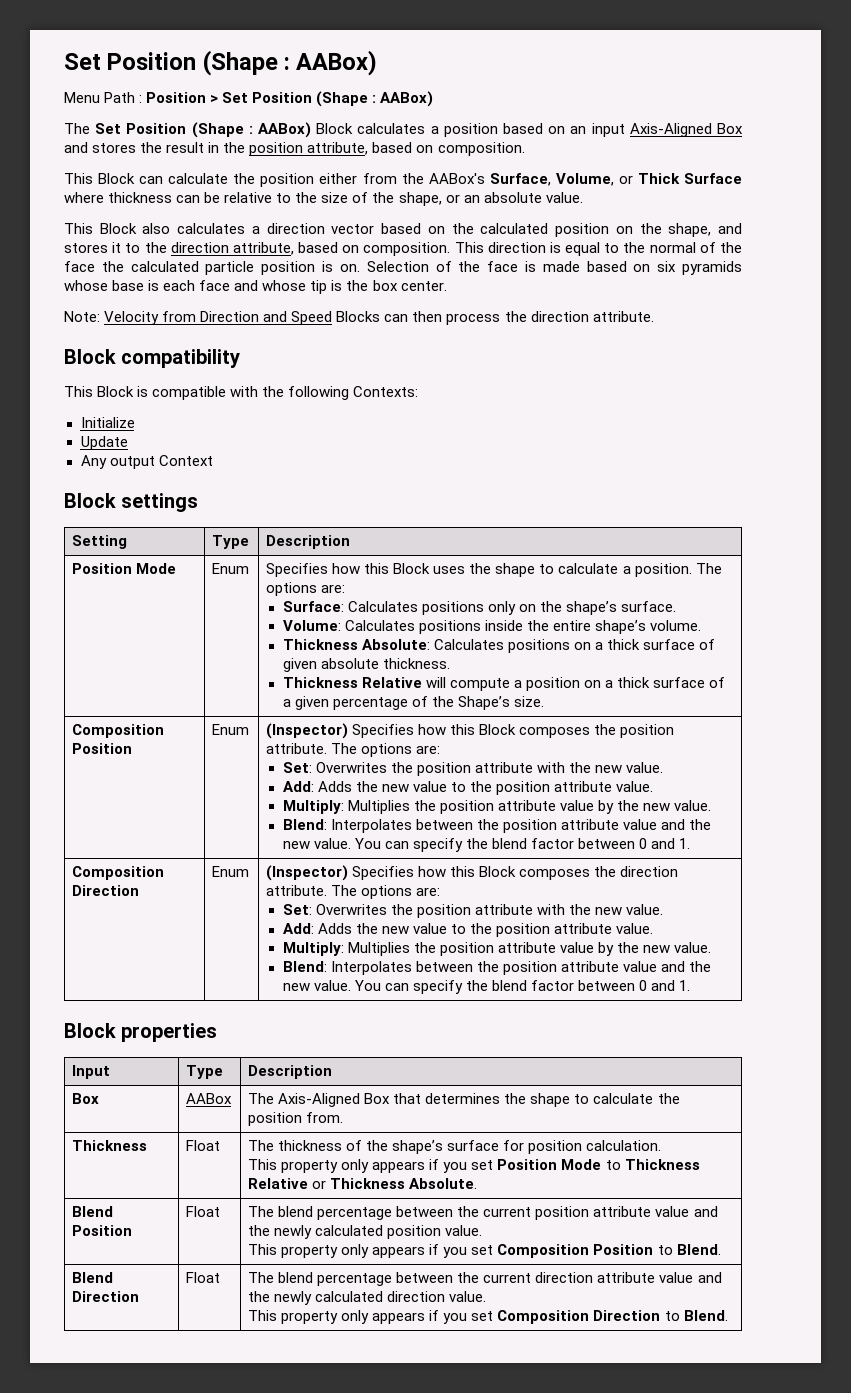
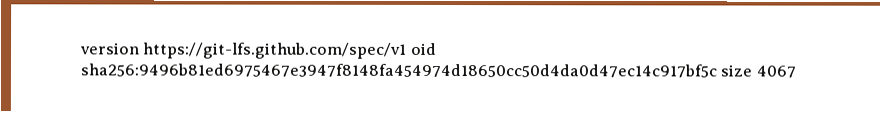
[64,50,378,76] [64,91,434,107] [64,122,743,138] [64,142,525,156] [64,173,742,187] [64,192,583,206] [64,223,743,237] [64,242,742,256] [64,261,742,275] [64,280,447,294] [64,311,654,325] [64,349,241,368] [64,386,419,400] [80,417,135,428] [80,436,128,450] [80,455,213,469] [64,493,199,512] [72,535,128,549] [212,535,250,549] [266,535,351,549] [72,563,177,574] [212,563,250,574] [266,563,722,577] [266,582,346,596] [282,601,676,615] [282,620,701,634] [282,639,715,653] [282,658,450,672] [282,677,726,691] [282,696,544,710] [72,724,165,738] [72,743,133,754] [212,724,250,735] [266,723,675,739] [266,743,441,757] [282,762,663,776] [282,781,654,795] [282,800,712,814] [282,819,711,833] [282,838,691,852] [72,866,165,880] [72,885,140,896] [212,866,250,877] [266,865,679,881] [266,885,441,899] [282,904,663,918] [282,923,654,937] [282,942,712,956] [282,961,711,975] [282,980,691,994] [64,1023,218,1042] [72,1065,111,1079] [186,1065,224,1079] [248,1065,333,1079] [72,1093,100,1104] [186,1093,233,1104] [248,1093,680,1107] [248,1112,344,1126] [72,1140,148,1151] [186,1140,221,1151] [248,1140,662,1154] [248,1159,700,1173] [248,1178,478,1189] [72,1206,114,1217] [72,1225,133,1236] [186,1206,221,1217] [248,1206,718,1220] [248,1225,483,1239] [248,1244,721,1258] [72,1272,114,1283] [72,1291,140,1302] [186,1272,221,1283] [248,1272,722,1286] [248,1291,487,1305] [248,1310,728,1324] Set Position (Shape : AABox) // Menu Path : Position > Set Position (Shape : AABox) // The Set Position (Shape : AABox) Block calculates a position based on an input Axis-Aligned Box and stores the result in the position attribute, based on composition. // This Block can calculate the position either from the AABox's Surface, Volume, or Thick Surface where thickness can be relative to the size of the shape, or an absolute value. // This Block also calculates a direction vector based on the calculated position on the shape, and stores it to the direction attribute, based on composition. This direction is equal to the normal of the face the calculated particle position is on. Selection of the face is made based on six pyramids whose base is each face and whose tip is the box center. // Note: Velocity from Direction and Speed Blocks can then process the direction attribute. // Block compatibility // This Block is compatible with the following Contexts: // Initialize // Update // Any output Context // Block settings // Setting | Type | Description // Position Mode | Enum | Specifies how this Block uses the shape to calculate a position. The options are: // Surface: Calculates positions only on the shape’s surface. // Volume: Calculates positions inside the entire shape’s volume. // Thickness Absolute: Calculates positions on a thick surface of given absolute thickness. // Thickness Relative will compute a position on a thick surface of a given percentage of the Shape’s size. // Composition Position | Enum | (Inspector) Specifies how this Block composes the position attribute. The options are: // Set: Overwrites the position attribute with the new value. // Add: Adds the new value to the position attribute value. // Multiply: Multiplies the position attribute value by the new value. // Blend: Interpolates between the position attribute value and the new value. You can specify the blend factor between 0 and 1. // Composition Direction | Enum | (Inspector) Specifies how this Block composes the direction attribute. The options are: // Set: Overwrites the position attribute with the new value. // Add: Adds the new value to the position attribute value. // Multiply: Multiplies the position attribute value by the new value. // Blend: Interpolates between the position attribute value and the new value. You can specify the blend factor between 0 and 1. // Block properties // Input | Type | Description // Box | AABox | The Axis-Aligned Box that determines the shape to calculate the position from. // Thickness | Float | The thickness of the shape’s surface for position calculation. // This property only appears if you set Position Mode to Thickness Relative or Thickness Absolute. // Blend Position | Float | The blend percentage between the current position attribute value and the newly calculated position value. // This property only appears if you set Composition Position to Blend. // Blend Direction | Float | The blend percentage between the current direction attribute value and the newly calculated direction value. // This property only appears if you set Composition Direction to Blend. -> [80,42,437,59] [80,63,796,78] version https://git-lfs.github.com/spec/v1 oid sha256:9496b81ed6975467e3947f8148fa454974d18650cc50d4da0d47ec14c917bf5c size 4067

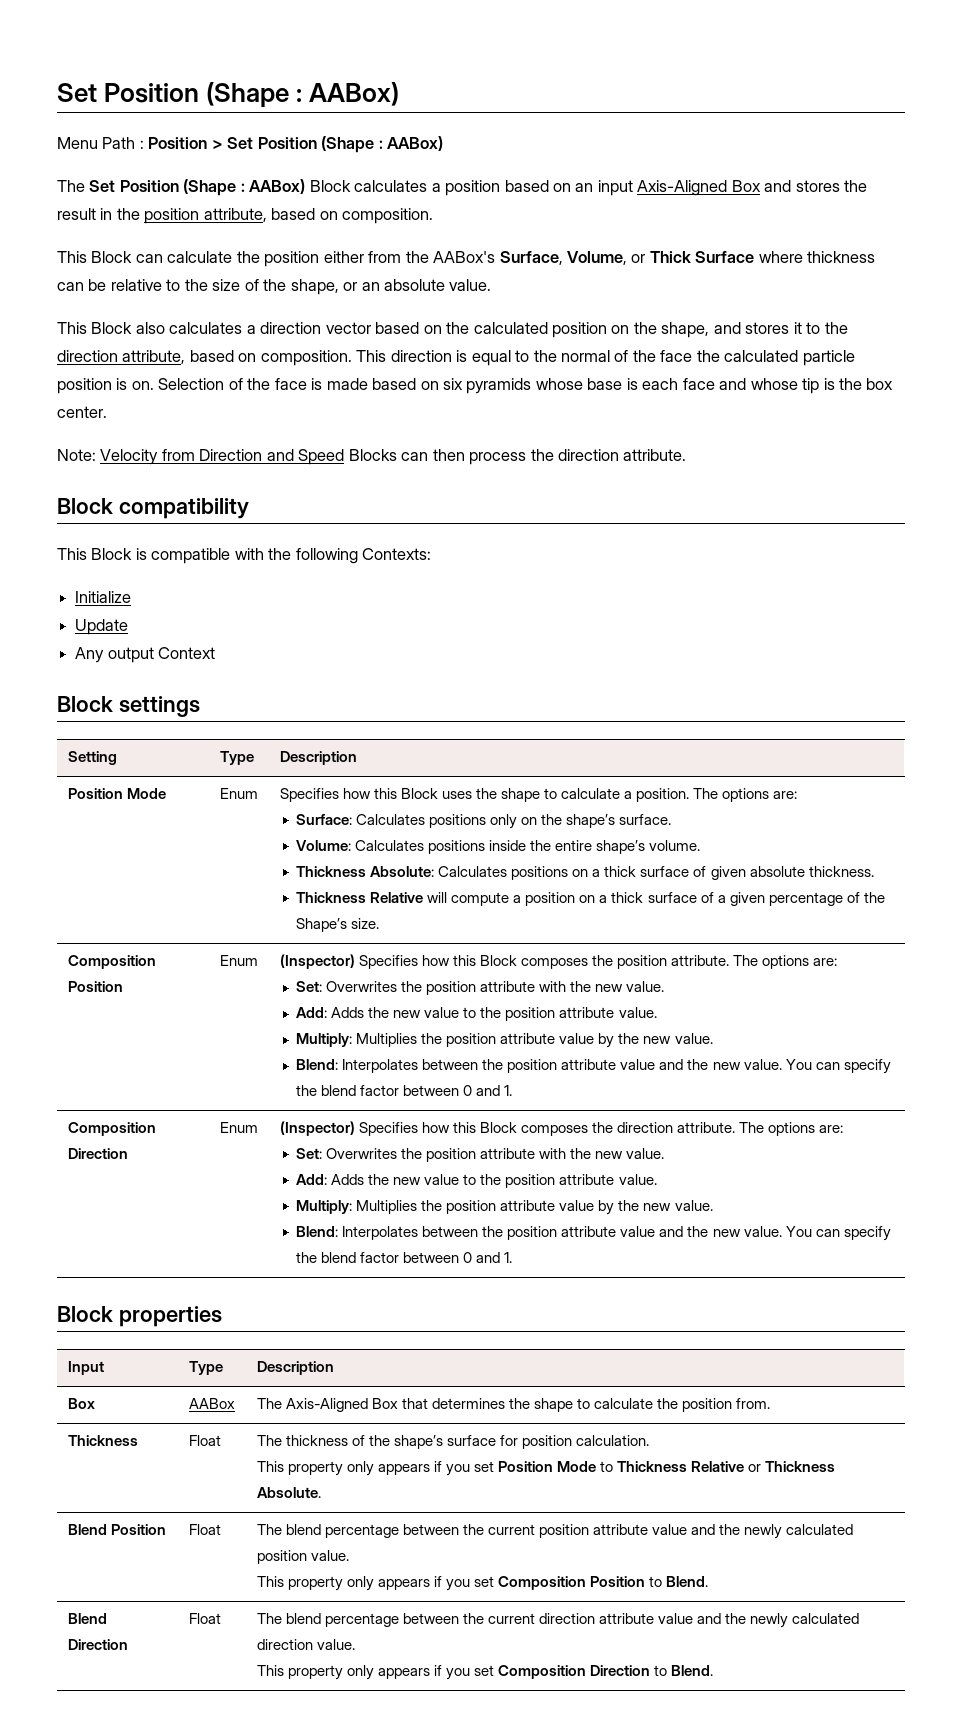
[80,42,437,59] [80,63,796,78] version https://git-lfs.github.com/spec/v1 oid sha256:9496b81ed6975467e3947f8148fa454974d18650cc50d4da0d47ec14c917bf5c size 4067 -> [57,82,400,108] [57,136,444,153] [57,179,868,196] [57,208,434,224] [57,251,876,267] [57,279,492,295] [57,322,848,338] [57,350,855,366] [57,378,894,394] [57,406,107,418] [57,449,687,465] [57,498,249,519] [57,548,432,564] [75,591,132,603] [75,619,129,635] [75,647,216,663] [57,696,200,717] [67,751,117,765] [219,751,254,765] [279,751,357,765] [67,788,166,799] [219,788,258,799] [279,788,798,802] [296,814,672,829] [296,840,701,854] [296,866,874,880] [296,892,885,906] [296,918,380,932] [67,955,156,969] [67,981,123,992] [219,955,258,966] [279,954,838,969] [296,981,665,995] [296,1007,657,1021] [296,1033,713,1048] [296,1059,891,1074] [296,1085,513,1096] [67,1122,156,1136] [67,1148,128,1159] [219,1122,258,1133] [279,1121,844,1136] [296,1148,665,1162] [296,1174,657,1188] [296,1200,713,1215] [296,1226,891,1241] [296,1252,513,1263] [57,1306,222,1327] [67,1361,104,1375] [188,1361,223,1375] [256,1361,334,1375] [67,1398,95,1409] [188,1398,235,1409] [256,1398,771,1412] [67,1435,138,1446] [188,1435,221,1446] [256,1435,649,1449] [256,1461,836,1476] [256,1487,321,1498] [67,1524,166,1535] [188,1524,221,1535] [256,1524,854,1539] [256,1550,349,1564] [256,1576,709,1591] [67,1613,107,1624] [67,1639,128,1650] [188,1613,221,1624] [256,1613,860,1628] [256,1639,355,1650] [256,1665,714,1680] Set Position (Shape : AABox) // Menu Path : Position > Set Position (Shape : AABox) // The Set Position (Shape : AABox) Block calculates a position based on an input Axis-Aligned Box and stores the result in the position attribute, based on composition. // This Block can calculate the position either from the AABox's Surface, Volume, or Thick Surface where thickness can be relative to the size of the shape, or an absolute value. // This Block also calculates a direction vector based on the calculated position on the shape, and stores it to the direction attribute, based on composition. This direction is equal to the normal of the face the calculated particle position is on. Selection of the face is made based on six pyramids whose base is each face and whose tip is the box center. // Note: Velocity from Direction and Speed Blocks can then process the direction attribute. // Block compatibility // This Block is compatible with the following Contexts: // Initialize // Update // Any output Context // Block settings // Setting | Type | Description // Position Mode | Enum | Specifies how this Block uses the shape to calculate a position. The options are: // Surface: Calculates positions only on the shape’s surface. // Volume: Calculates positions inside the entire shape’s volume. // Thickness Absolute: Calculates positions on a thick surface of given absolute thickness. // Thickness Relative will compute a position on a thick surface of a given percentage of the Shape’s size. // Composition Position | Enum | (Inspector) Specifies how this Block composes the position attribute. The options are: // Set: Overwrites the position attribute with the new value. // Add: Adds the new value to the position attribute value. // Multiply: Multiplies the position attribute value by the new value. // Blend: Interpolates between the position attribute value and the new value. You can specify the blend factor between 0 and 1. // Composition Direction | Enum | (Inspector) Specifies how this Block composes the direction attribute. The options are: // Set: Overwrites the position attribute with the new value. // Add: Adds the new value to the position attribute value. // Multiply: Multiplies the position attribute value by the new value. // Blend: Interpolates between the position attribute value and the new value. You can specify the blend factor between 0 and 1. // Block properties // Input | Type | Description // Box | AABox | The Axis-Aligned Box that determines the shape to calculate the position from. // Thickness | Float | The thickness of the shape’s surface for position calculation. // This property only appears if you set Position Mode to Thickness Relative or Thickness Absolute. // Blend Position | Float | The blend percentage between the current position attribute value and the newly calculated position value. // This property only appears if you set Composition Position to Blend. // Blend Direction | Float | The blend percentage between the current direction attribute value and the newly calculated direction value. // This property only appears if you set Composition Direction to Blend.

